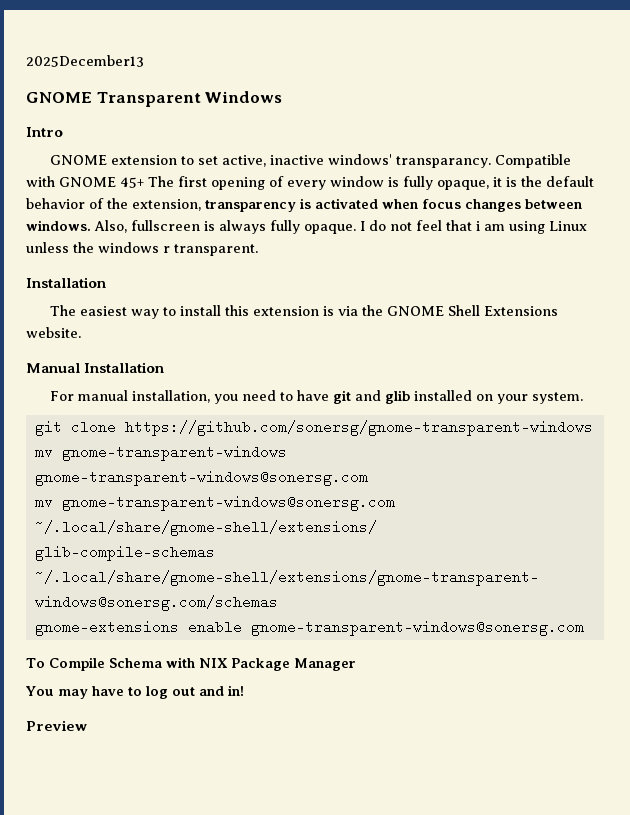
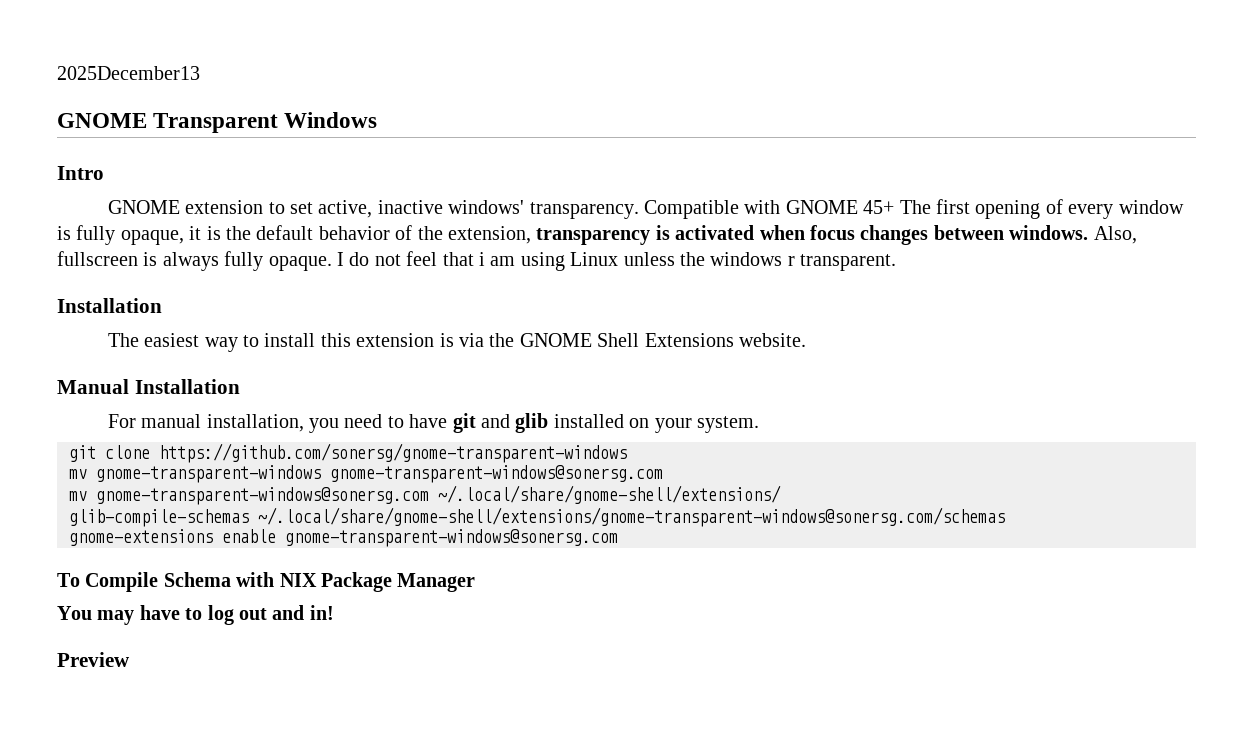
[396,156,492,168] transparancy. -> [529,202,639,219] transparency.

